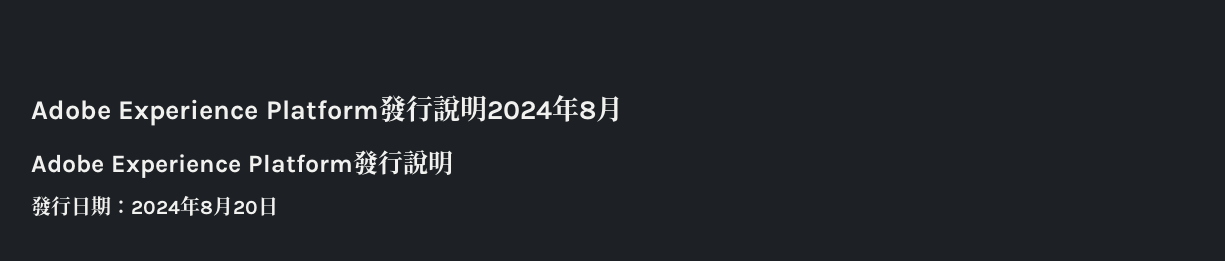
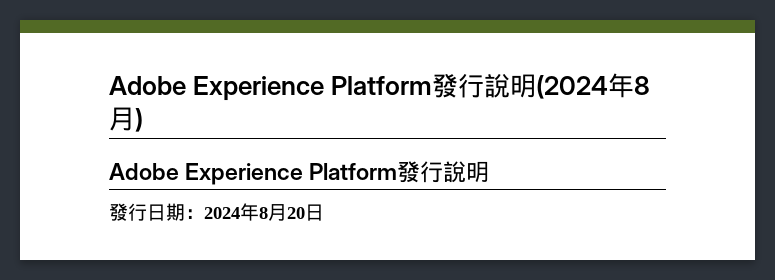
[31,95,623,126] Adobe Experience Platform發行說明2024年8月 -> [109,73,651,101] [109,107,143,132] Adobe Experience Platform發行說明(2024年8月)

